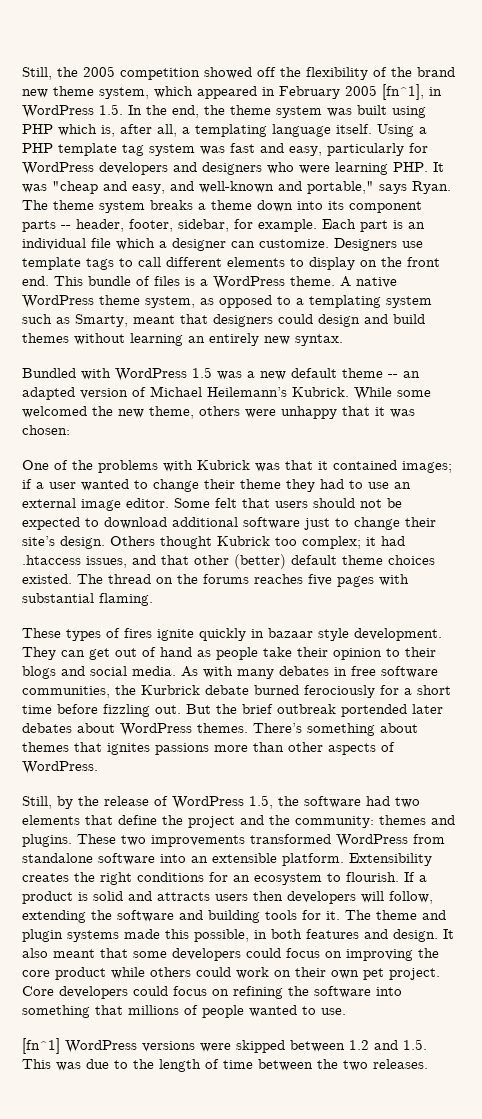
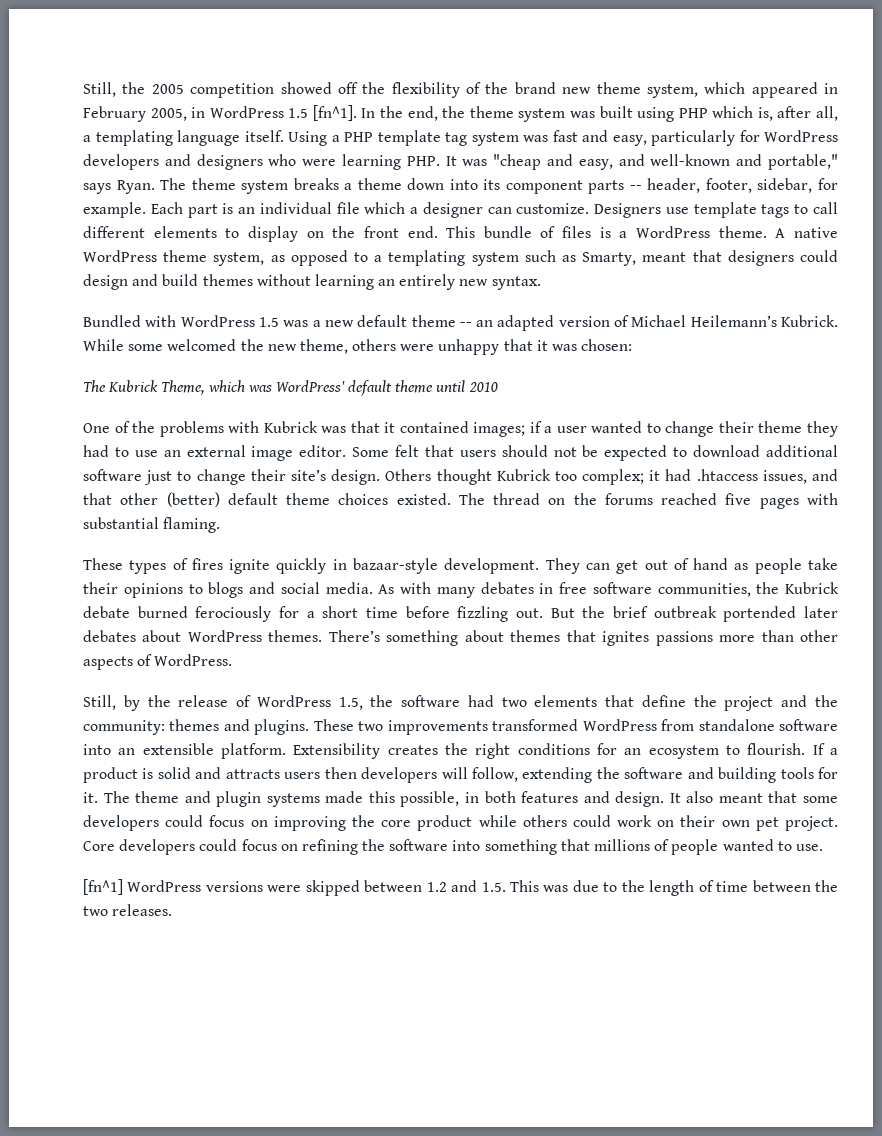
[345,84,442,100] [22,104,123,118] 2005 [fn^1], in WordPress 1.5. -> [150,105,357,121] 2005, in WordPress 1.5 [fn^1].
(70, 430) none -> [83,380,498,396] // The Kubrick Theme, which was WordPress' default theme until 2010
[254,574,303,584] reaches -> [661,493,718,505] reached
[268,628,349,641] bazaar style -> [353,558,439,574] bazaar-style
[333,647,436,660] opinion to their -> [123,583,203,598] opinions to
[141,685,200,695] Kurbrick -> [785,582,839,594] Kubrick

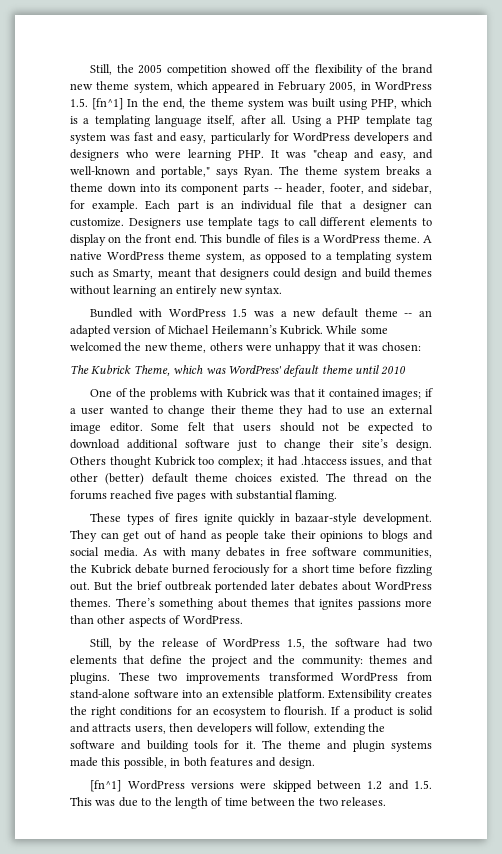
[288,105,357,121] 1.5 [fn^1]. -> [70,98,124,110] 1.5. [fn^1]
[678,106,838,121] [83,130,284,146] PHP which is, after all, a templating language itself. -> [370,98,432,109] [70,115,287,127] PHP, which is a templating language itself, after all.
(752, 185) none -> [368,183,389,193] and
[364,202,406,214] which -> [321,200,343,209] that
[698,719,775,731] standalone -> [70,689,130,699] stand-alone
[284,772,321,779] users -> [134,725,166,734] users,
[669,791,838,803] [83,815,838,831] [83,839,823,855] It also meant that some developers could focus on improving the core product while others could work on their own pet project. Core developers could focus on refining the software into something that millions of people wanted to use. -> (315, 763) none

